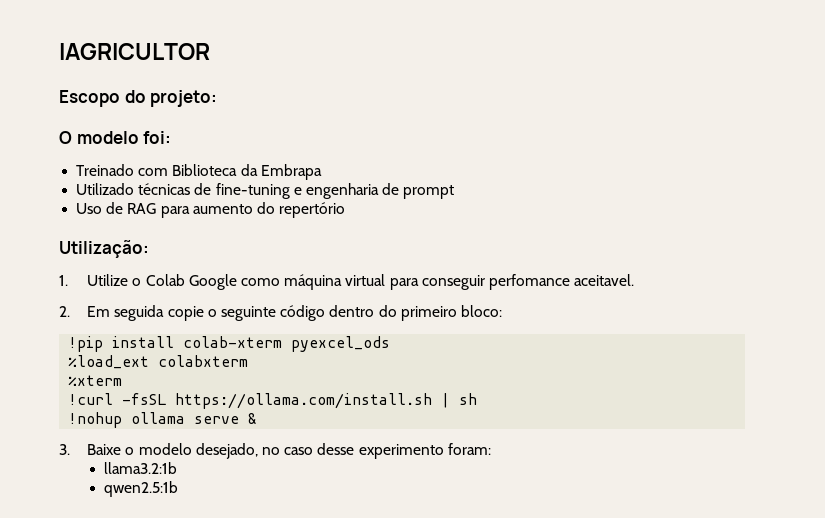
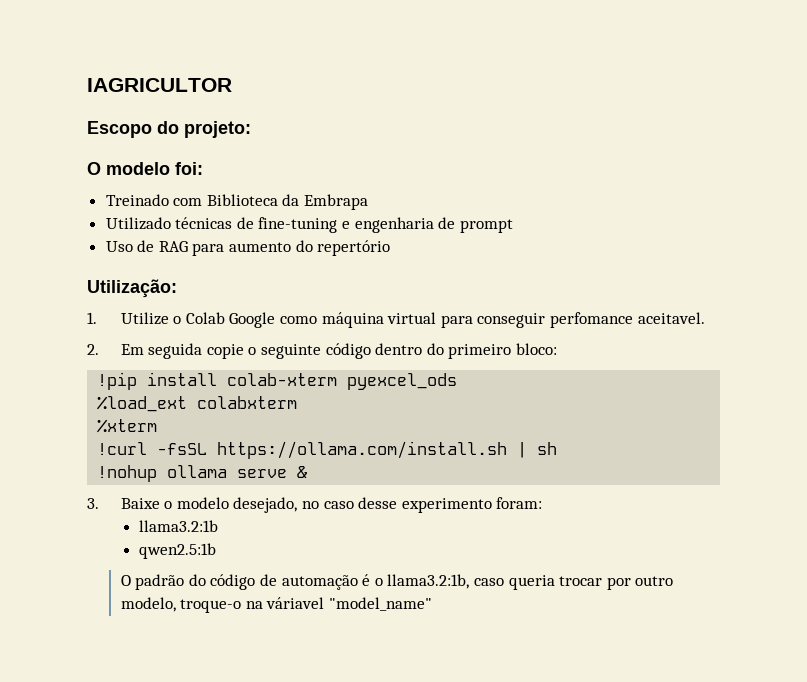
(179, 489) none -> [120,574,674,590] [120,597,432,613] // O padrão do código de automação é o llama3.2:1b, caso queria trocar por outro modelo, troque-o na váriavel "model_name"

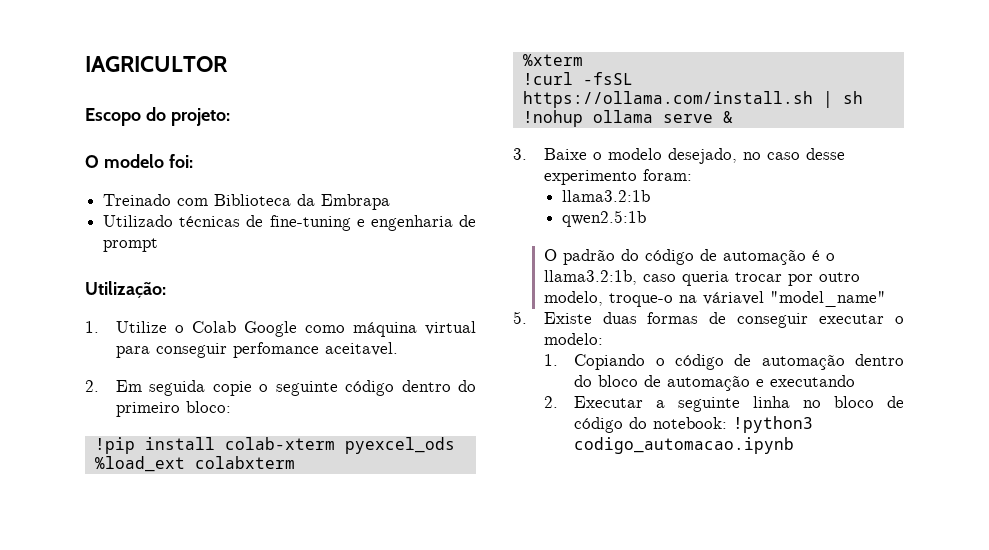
[105,240,391,256] // Uso de RAG para aumento do repertório -> (159, 245) none
(432, 604) none -> [513,311,904,328] [543,333,603,345] [543,354,904,370] [574,375,856,391] [543,396,904,412] [574,416,814,433] [574,437,795,454] // 5. Existe duas formas de conseguir executar o modelo: // 1. Copiando o código de automação dentro do bloco de automação e executando // 2. Executar a seguinte linha no bloco de código do notebook: !python3 codigo_automacao.ipynb

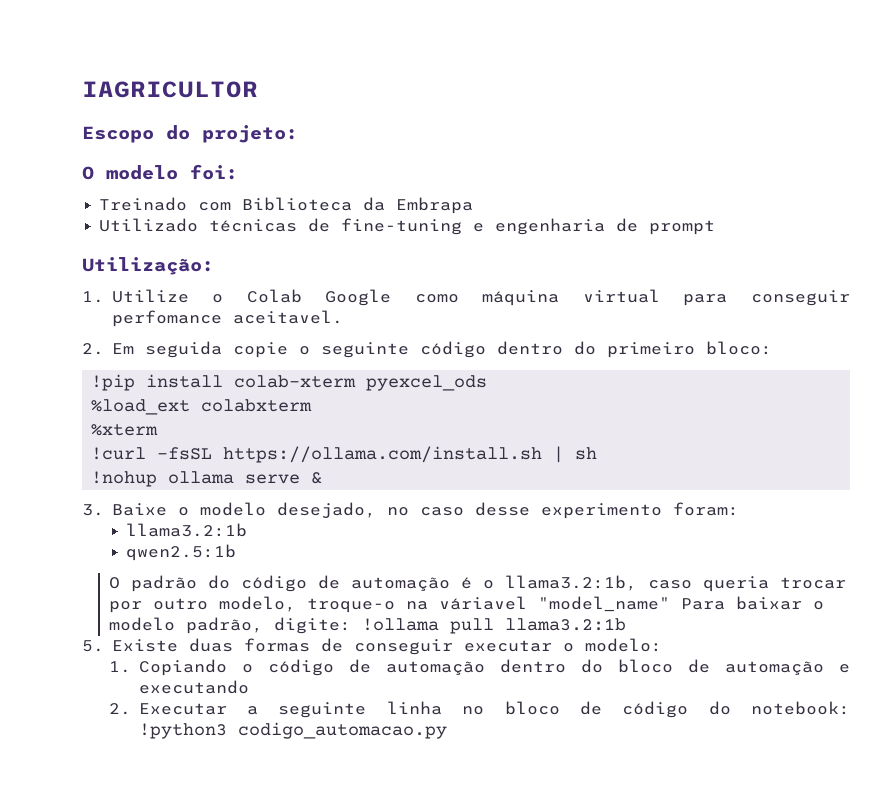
(886, 299) none -> [680,596,824,610] [108,617,626,634] Para baixar o modelo padrão, digite: !ollama pull llama3.2:1b
[574,437,795,454] codigo_automacao.ipynb -> [237,722,447,739] codigo_automacao.py

